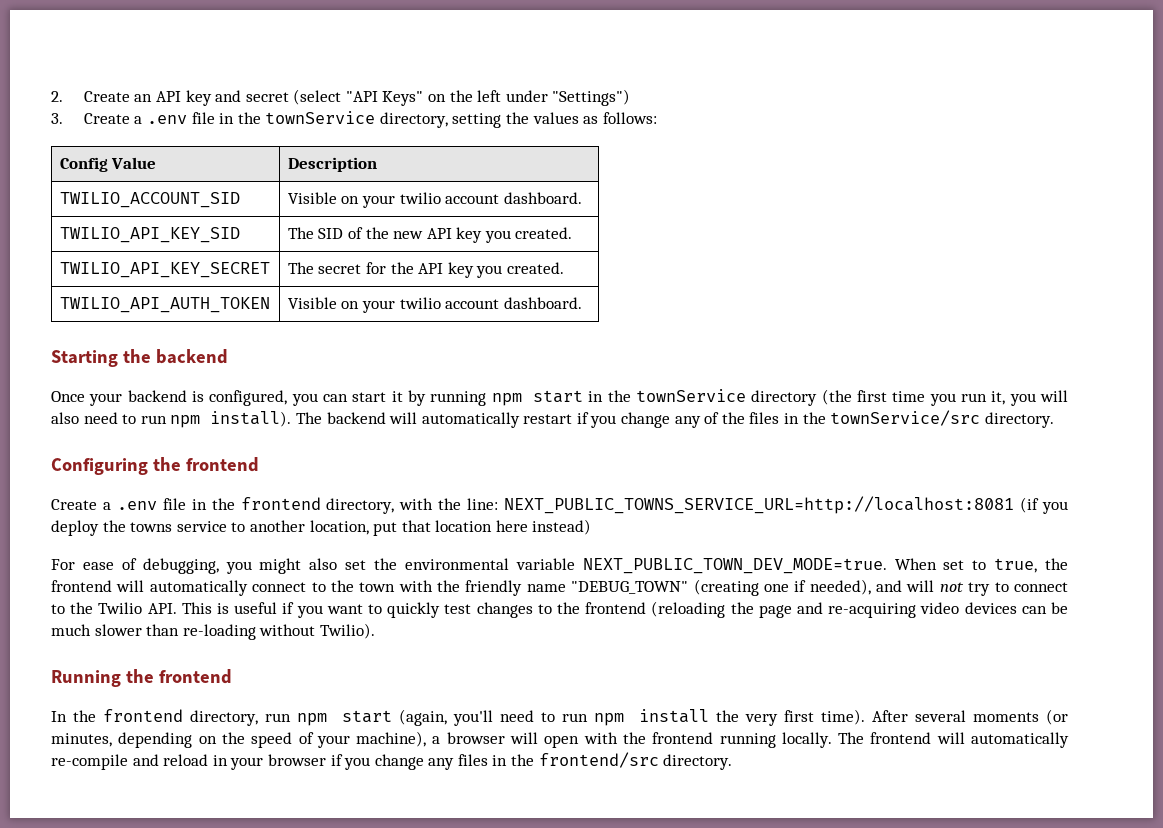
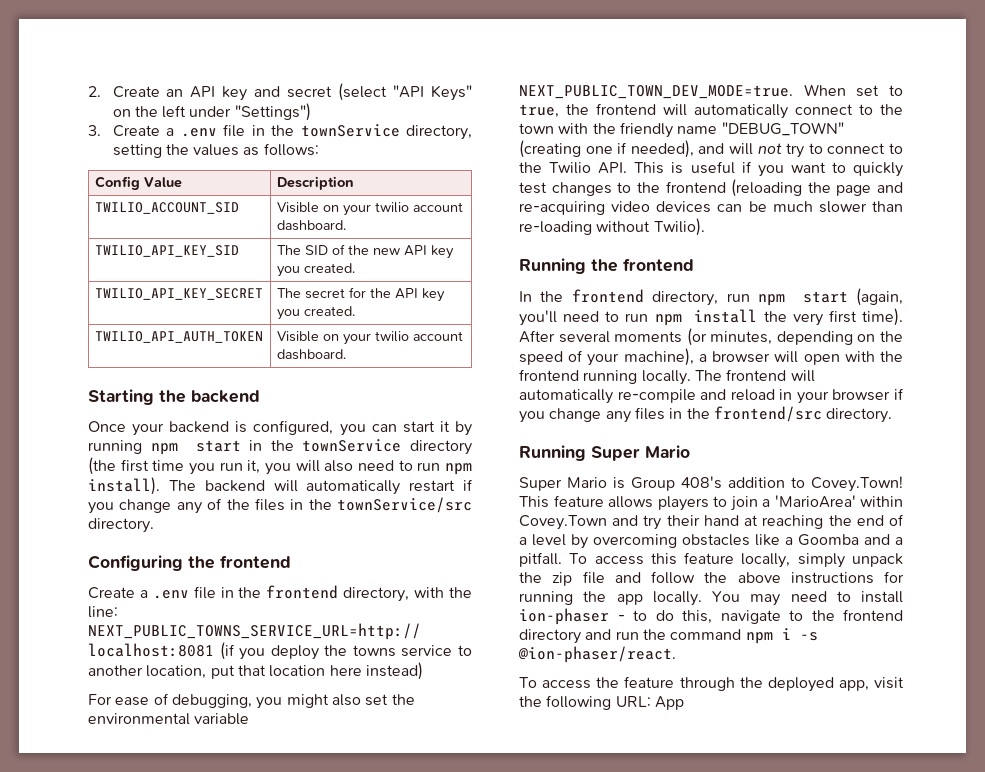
(733, 762) none -> [519,445,690,461] [519,476,903,492] [519,495,903,511] [519,514,904,530] [519,534,903,549] [519,552,903,568] [519,571,904,586] [519,591,903,606] [519,608,903,625] [519,628,818,644] [518,646,676,663] [519,676,904,692] [519,695,684,710] // Running Super Mario // Super Mario is Group 408's addition to Covey.Town! This feature allows players to join a 'MarioArea' within Covey.Town and try their hand at reaching the end of a level by overcoming obstacles like a Goomba and a pitfall. To access this feature locally, simply unpack the zip file and follow the above instructions for running the app locally. You may need to install ion-phaser - to do this, navigate to the frontend directory and run the command npm i -s @ion-phaser/react. // To access the feature through the deployed app, visit the following URL: App

